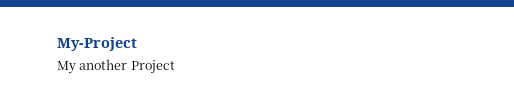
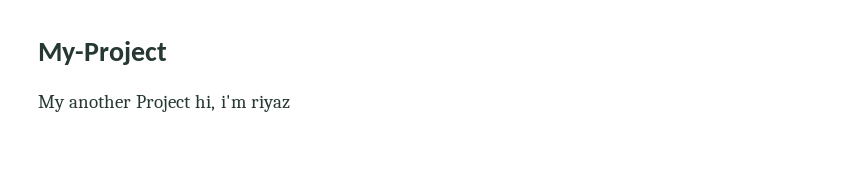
(175, 67) none -> [195,94,290,112] hi, i'm riyaz

